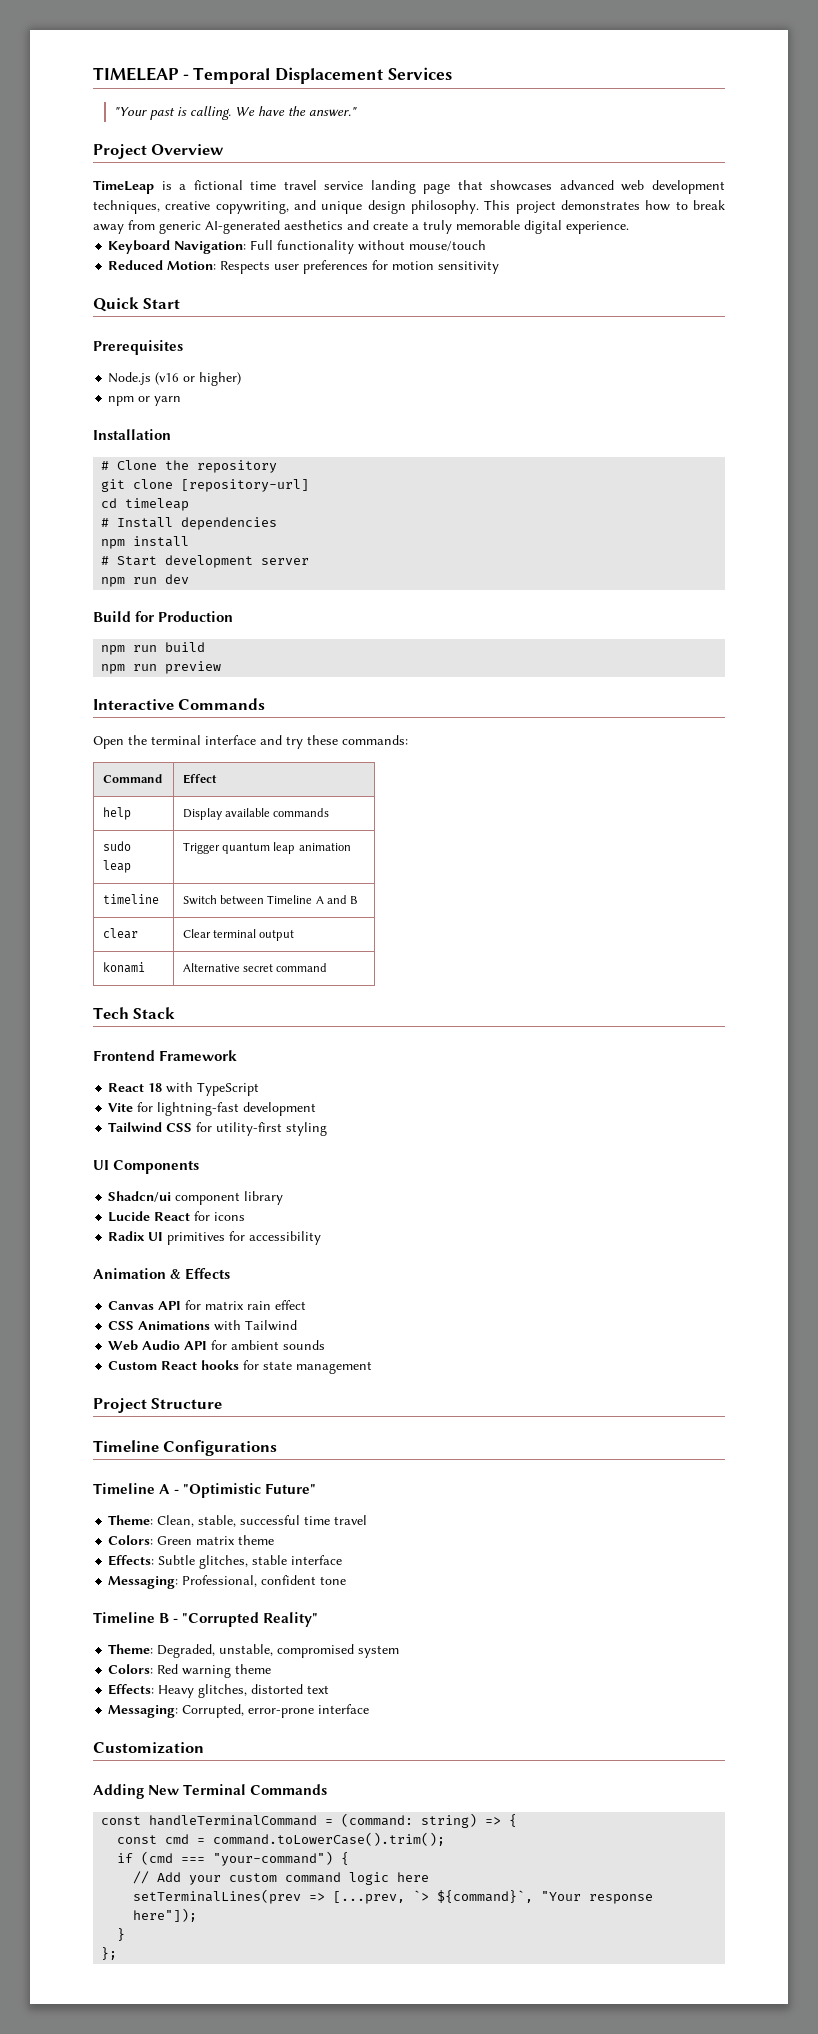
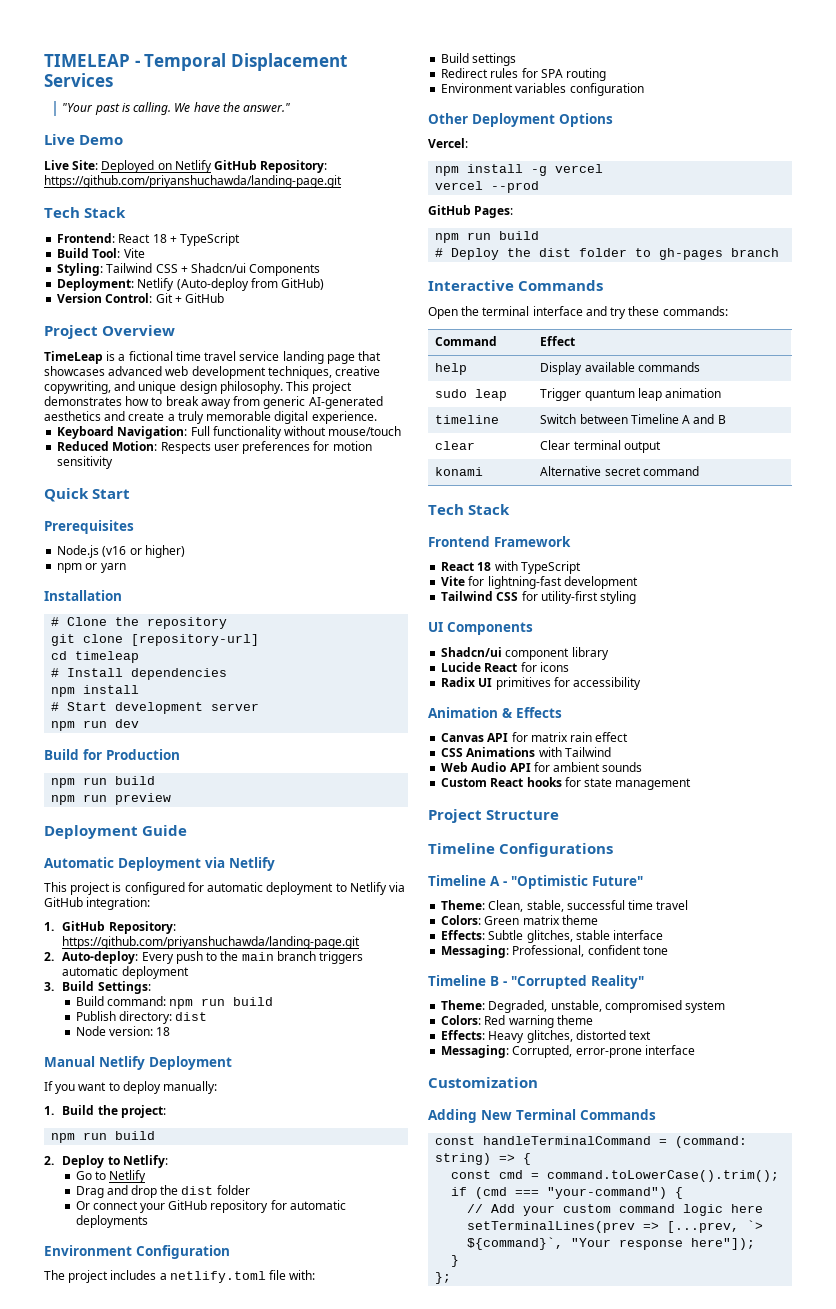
(357, 111) none -> [44,134,124,145] [44,160,328,173] [44,175,342,188] [44,207,127,218] [57,233,241,246] [57,248,145,258] [57,263,321,276] [57,278,325,291] [57,293,225,303] // Live Demo // Live Site: Deployed on Netlify GitHub Repository: https://github.com/priyanshuchawda/landing-page.git // Tech Stack // Frontend: React 18 + TypeScript // Build Tool: Vite // Styling: Tailwind CSS + Shadcn/ui Components // Deployment: Netlify (Auto-deploy from GitHub) // Version Control: Git + GitHub
(222, 667) none -> [44,825,188,839] [44,857,275,871] [44,882,406,895] [44,897,151,910] [44,921,176,934] [62,936,361,949] [44,951,363,964] [62,966,189,979] [44,981,151,994] [75,996,273,1009] [75,1011,207,1024] [75,1026,170,1036] [44,1056,232,1070] [44,1081,218,1094] [44,1105,166,1118] [51,1131,156,1143] [44,1155,168,1168] [75,1170,146,1183] [75,1185,250,1198] [75,1200,346,1213] [75,1215,148,1228] [44,1245,230,1259] [44,1270,316,1283] [441,53,517,66] [441,68,607,81] [441,83,644,96] [428,113,613,127] [428,138,468,148] [435,164,604,176] [435,181,540,193] [428,205,514,218] [435,231,540,243] [435,248,780,260] // Deployment Guide // Automatic Deployment via Netlify // This project is configured for automatic deployment to Netlify via GitHub integration: // 1. GitHub Repository: https://github.com/priyanshuchawda/landing-page.git // 2. Auto-deploy: Every push to the main branch triggers automatic deployment // 3. Build Settings: // Build command: npm run build // Publish directory: dist // Node version: 18 // Manual Netlify Deployment // If you want to deploy manually: // 1. Build the project: // npm run build // 2. Deploy to Netlify: // Go to Netlify // Drag and drop the dist folder // Or connect your GitHub repository for automatic deployments // Environment Configuration // The project includes a netlify.toml file with: // Build settings // Redirect rules for SPA routing // Environment variables configuration // Other Deployment Options // Vercel: // npm install -g vercel // vercel --prod // GitHub Pages: // npm run build // # Deploy the dist folder to gh-pages branch

